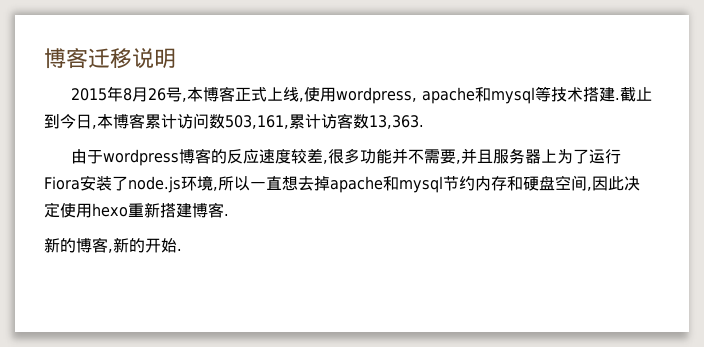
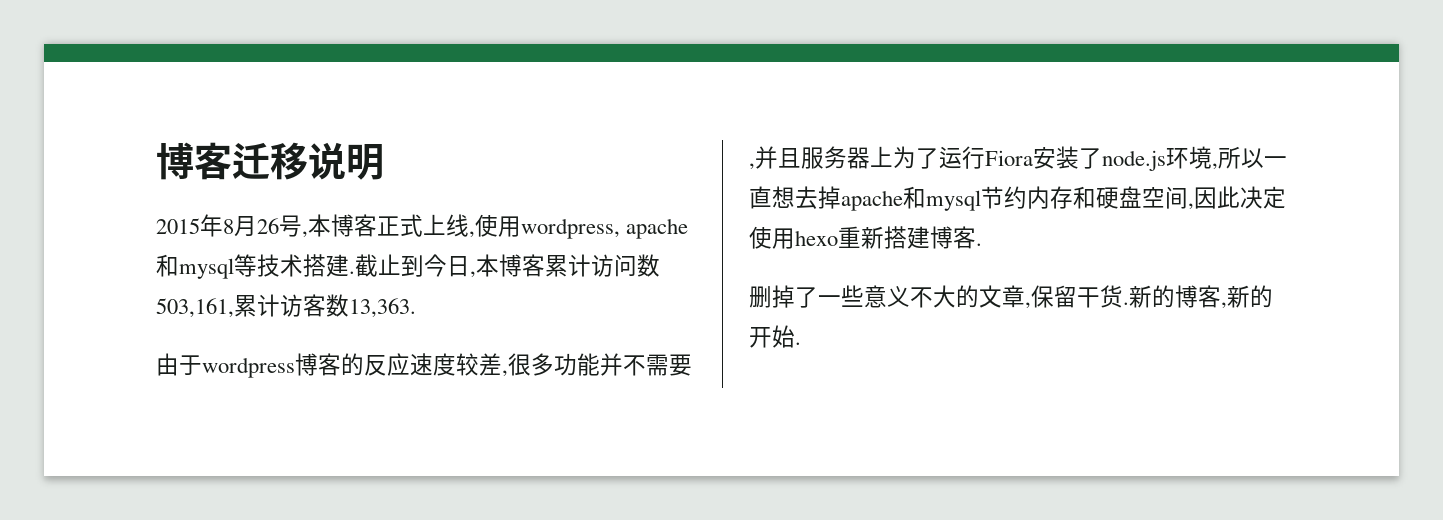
(229, 215) none -> [749,285,1129,309] 删掉了一些意义不大的文章,保留干货.

